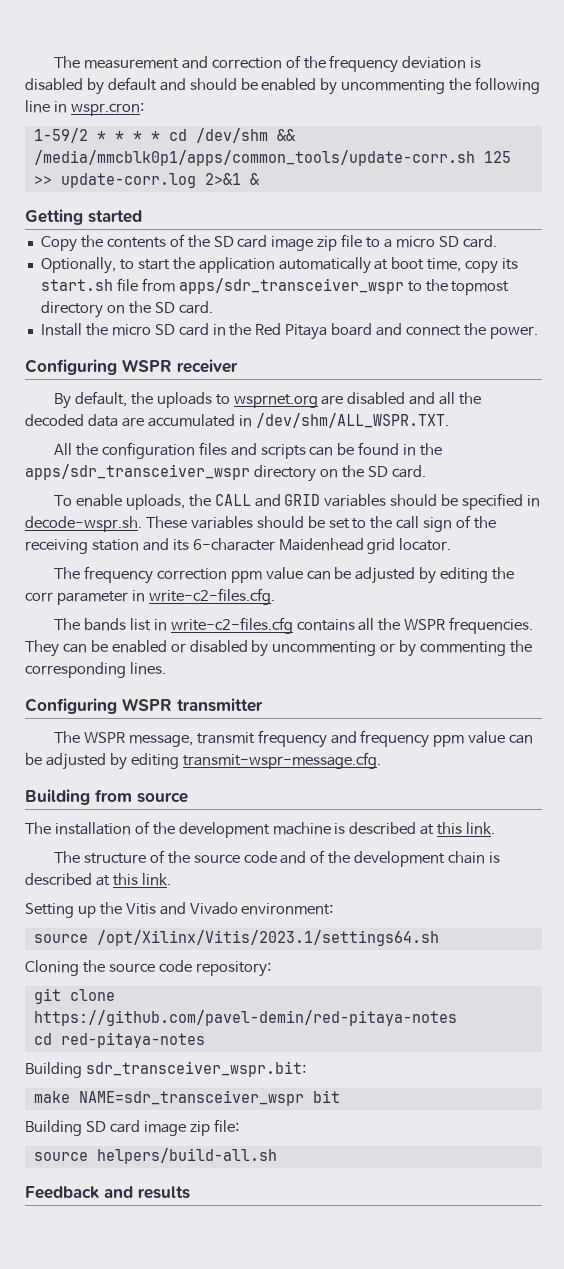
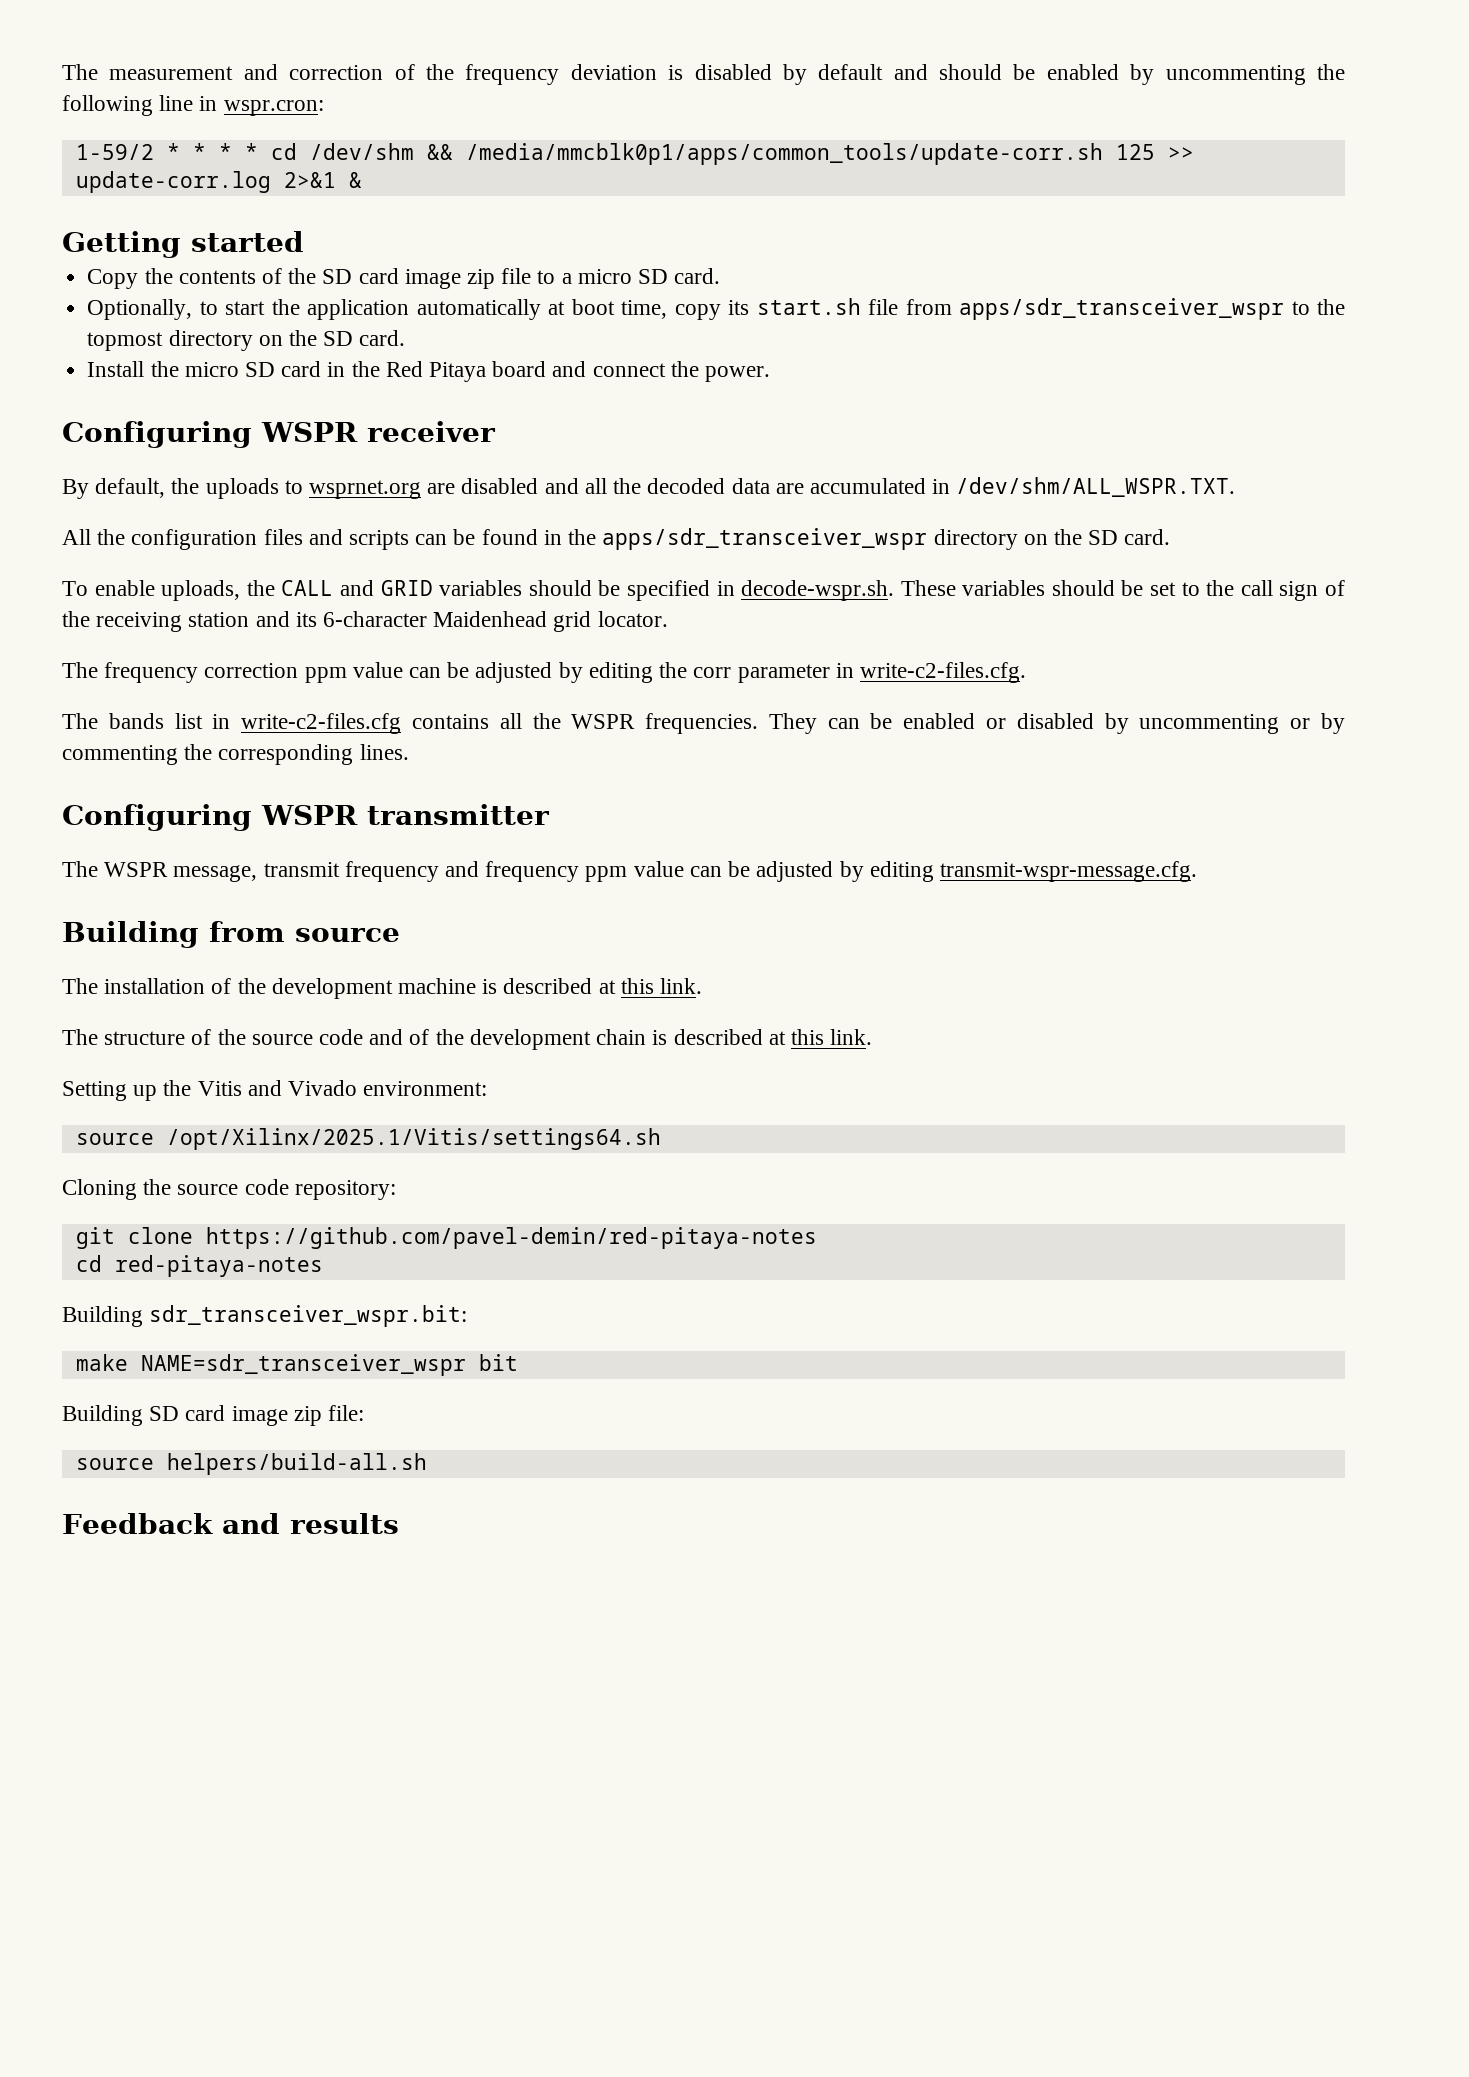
[96,930,439,946] /opt/Xilinx/Vitis/2023.1/settings64.sh -> [166,1128,661,1150] /opt/Xilinx/2025.1/Vitis/settings64.sh

